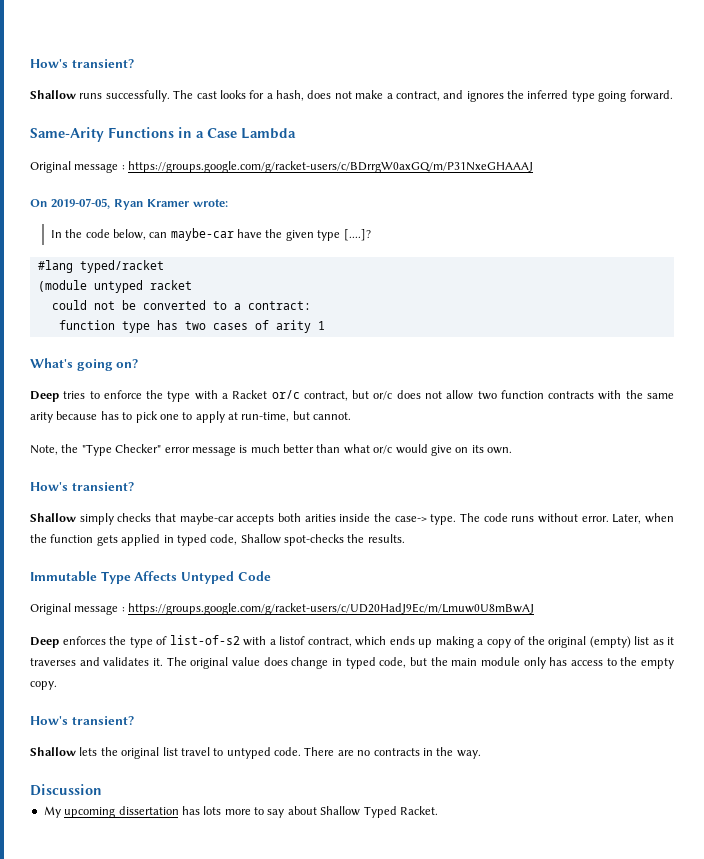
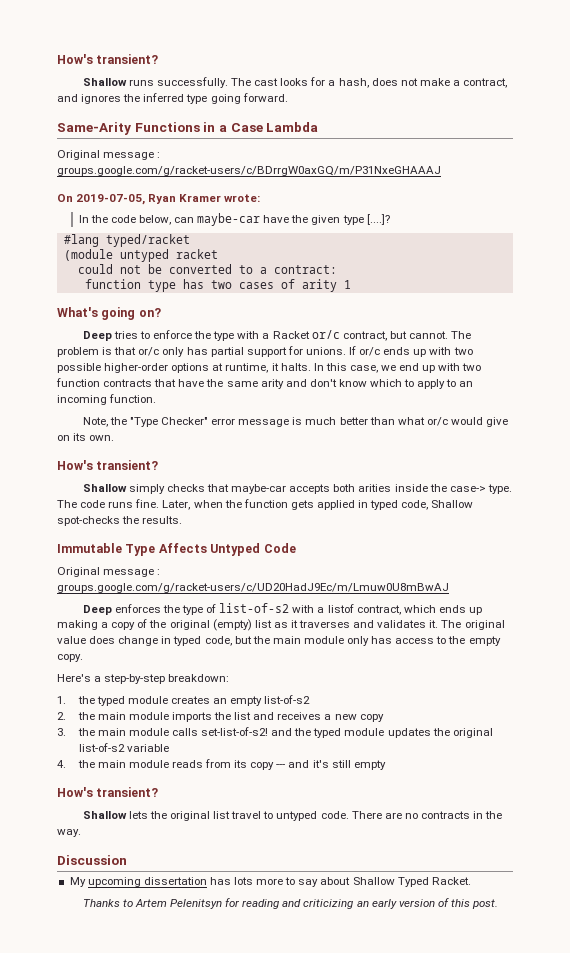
[128,161,534,173] https://groups.google.com/g/racket-users/c/BDrrgW0axGQ/m/P31NxeGHAAAJ -> [57,166,441,176] groups.google.com/g/racket-users/c/BDrrgW0axGQ/m/P31NxeGHAAAJ
[373,390,474,400] or/c does not allow -> [409,331,472,339] [57,346,473,357] [57,363,461,373] cannot. The problem is that or/c only has partial support for unions. If or/c ends up with two possible higher-order options at runtime, it halts. In this case, we end up with
[598,390,622,400] with -> [154,379,205,387] that have
[56,411,352,423] because has to pick one to apply at run-time, but cannot. -> [285,379,474,389] [57,394,157,405] and don't know which to apply to an incoming function.
[538,513,609,523] without error. -> [135,499,160,508] fine.
[128,603,535,615] https://groups.google.com/g/racket-users/c/UD20HadJ9Ec/m/Lmuw0U8mBwAJ -> [57,583,449,593] groups.google.com/g/racket-users/c/UD20HadJ9Ec/m/Lmuw0U8mBwAJ
(57, 685) none -> [57,674,230,684] [57,695,311,706] [57,712,384,722] [57,727,493,738] [78,743,169,752] [57,759,386,770] // Here's a step-by-step breakdown: // 1. the typed module creates an empty list-of-s2 // 2. the main module imports the list and receives a new copy // 3. the main module calls set-list-of-s2! and the typed module updates the original list-of-s2 variable // 4. the main module reads from its copy --- and it's still empty
(438, 810) none -> [82,898,499,909] // Thanks to Artem Pelenitsyn for reading and criticizing an early version of this post.

